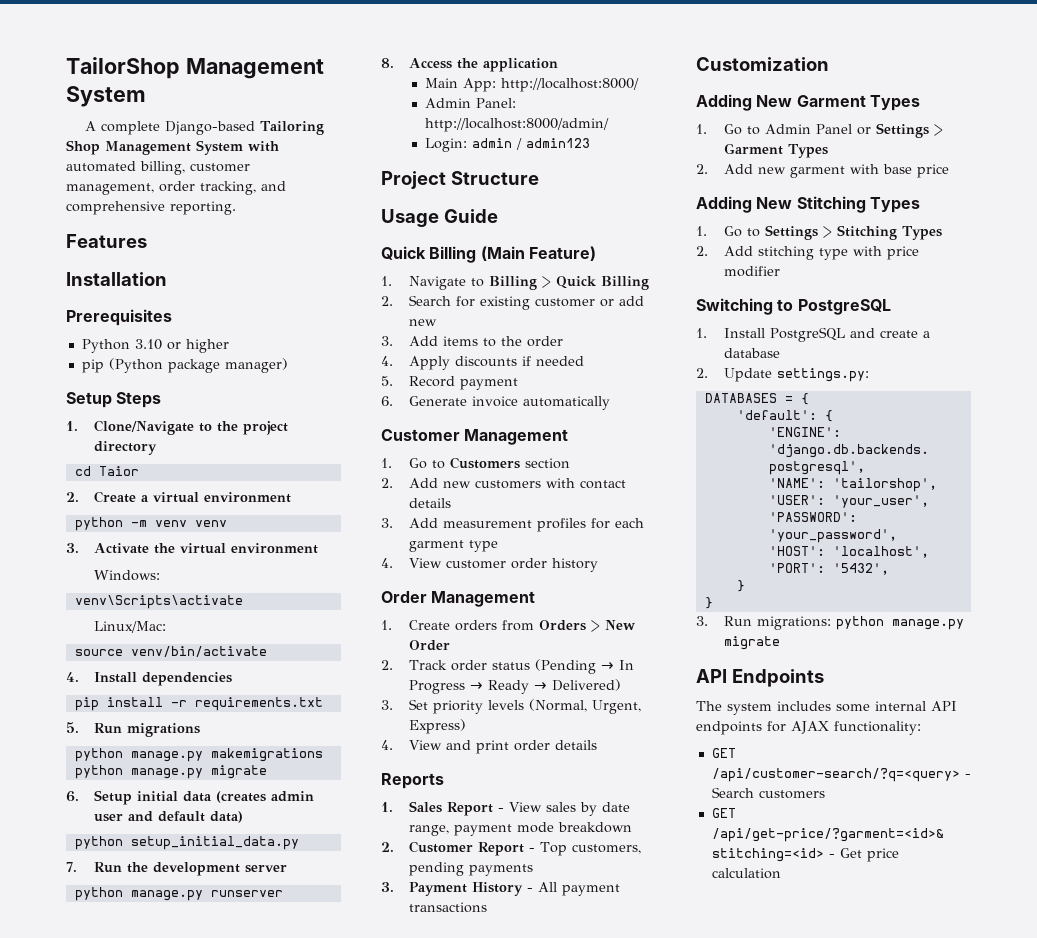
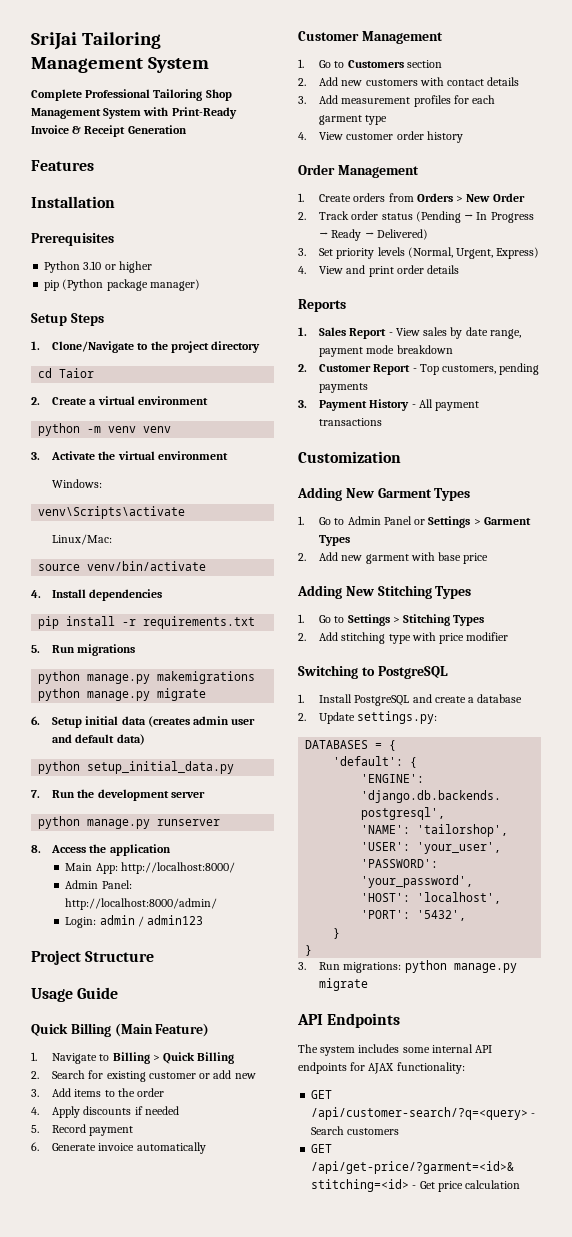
[66,57,180,79] TailorShop -> [31,32,161,50] SriJai Tailoring
[84,121,255,135] A complete Django-based -> [31,89,151,101] Complete Professional
[66,161,250,175] [66,181,286,195] [66,201,236,215] automated billing, customer management, order tracking, and comprehensive reporting. -> [171,107,237,119] [31,125,187,137] Print-Ready Invoice & Receipt Generation

